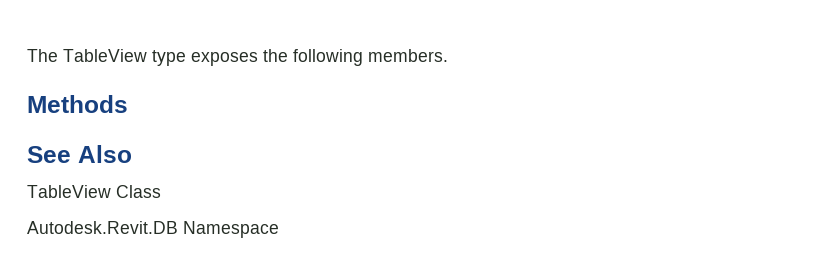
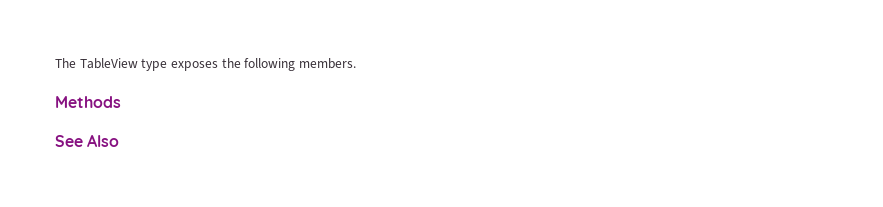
[27,185,161,198] [27,221,279,238] // TableView Class // Autodesk.Revit.DB Namespace -> (120, 140) none

